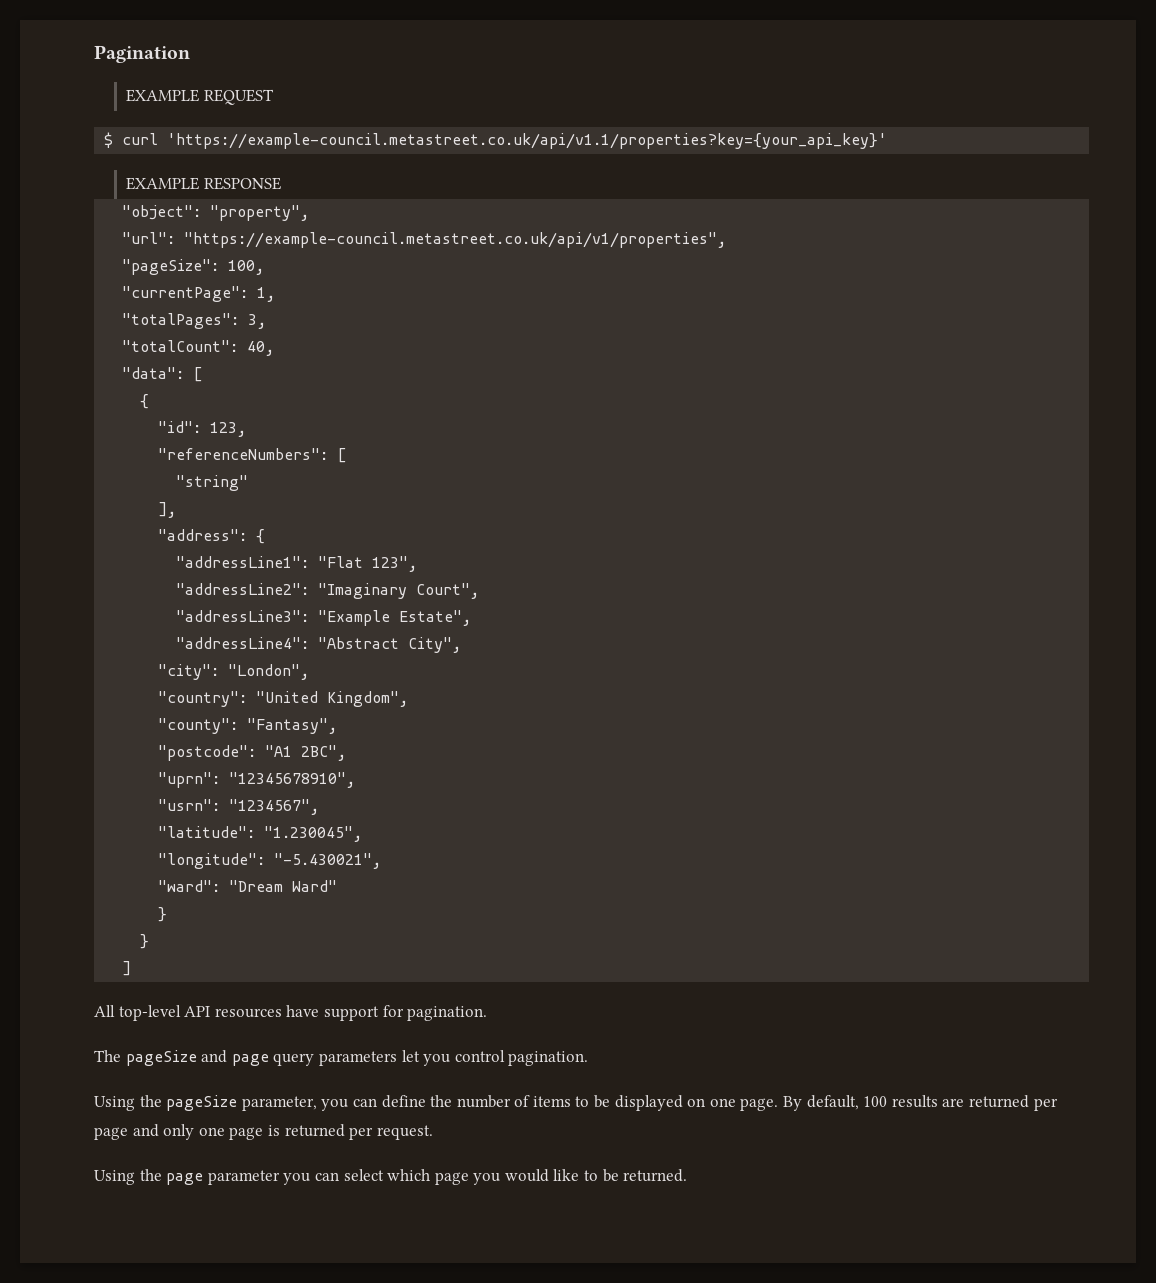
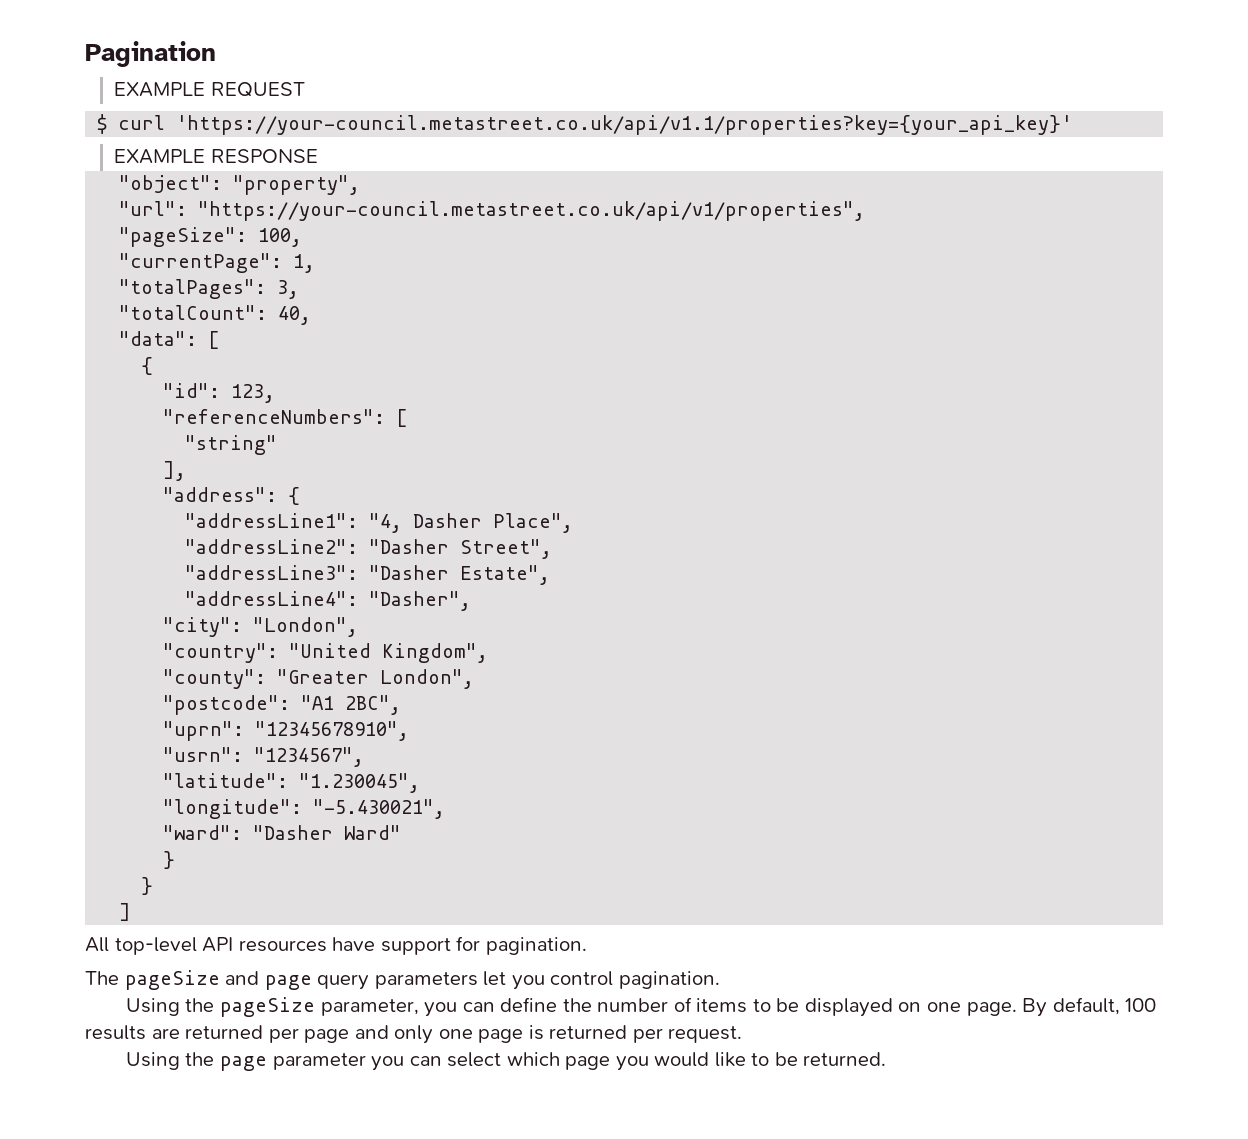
[167,133,888,149] 'https://example-council.metastreet.co.uk/api/v1.1/properties?key={your_api_key}' -> [176,115,1073,135] 'https://your-council.metastreet.co.uk/api/v1.1/properties?key={your_api_key}'
[184,232,727,248] "https://example-council.metastreet.co.uk/api/v1/properties", -> [198,201,866,221] "https://your-council.metastreet.co.uk/api/v1/properties",
[318,556,418,572] "Flat 123", -> [369,513,574,533] "4, Dasher Place",
[318,583,480,599] "Imaginary Court", -> [369,539,553,559] "Dasher Street",
[318,610,391,626] "Example -> [369,565,450,580] "Dasher
[318,637,462,653] "Abstract City", -> [369,591,472,611] "Dasher",
[247,718,338,734] "Fantasy", -> [277,669,475,689] "Greater London",
[229,880,284,892] "Dream -> [253,825,334,840] "Dasher

